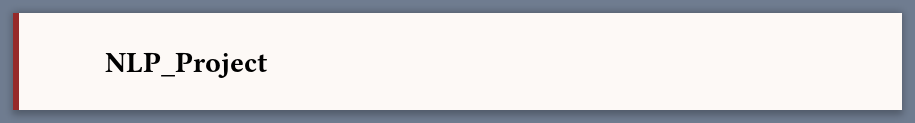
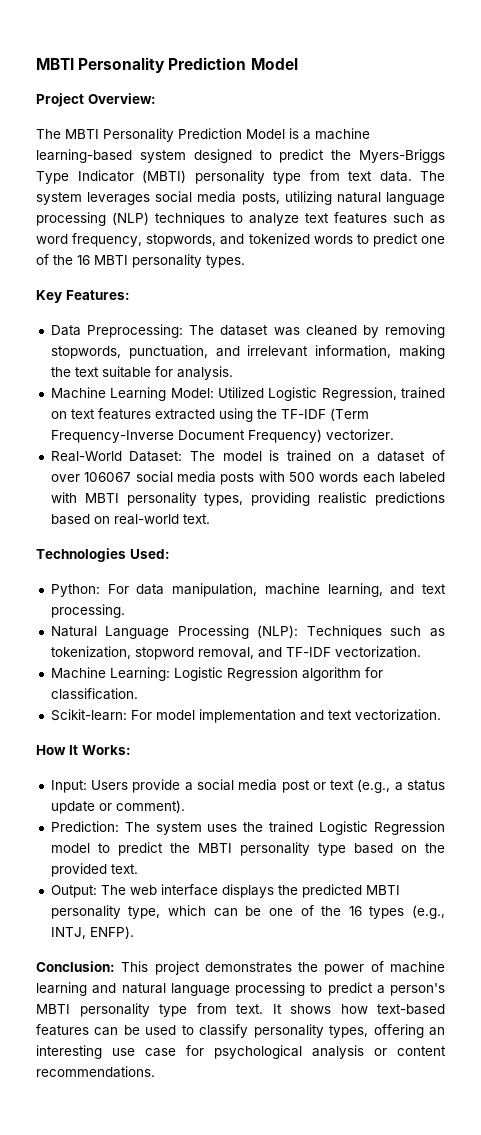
[105,52,267,78] NLP_Project -> [36,57,298,73] [36,93,156,107] [36,128,370,142] [36,149,445,163] [36,170,445,184] [36,191,445,205] [36,212,445,226] [36,233,445,247] [36,254,245,268] [36,290,130,303] [50,324,445,338] [50,345,445,359] [50,366,233,380] [50,387,445,401] [50,408,369,422] [50,429,394,443] [50,450,445,462] [50,471,446,485] [50,492,445,506] [50,514,210,525] [36,548,170,562] [50,583,446,597] [50,604,125,618] [50,625,445,639] [50,646,421,660] [50,667,383,681] [50,688,138,700] [50,709,441,723] [36,745,131,755] [50,779,446,793] [50,800,185,814] [50,821,445,835] [50,842,445,856] [50,863,138,877] [50,884,400,898] [50,905,446,919] [50,926,134,939] [36,961,445,975] [36,982,445,996] [36,1003,445,1017] [36,1024,446,1038] [36,1045,446,1059] [36,1066,155,1078] MBTI Personality Prediction Model // Project Overview: // The MBTI Personality Prediction Model is a machine learning-based system designed to predict the Myers-Briggs Type Indicator (MBTI) personality type from text data. The system leverages social media posts, utilizing natural language processing (NLP) techniques to analyze text features such as word frequency, stopwords, and tokenized words to predict one of the 16 MBTI personality types. // Key Features: // Data Preprocessing: The dataset was cleaned by removing stopwords, punctuation, and irrelevant information, making the text suitable for analysis. // Machine Learning Model: Utilized Logistic Regression, trained on text features extracted using the TF-IDF (Term Frequency-Inverse Document Frequency) vectorizer. // Real-World Dataset: The model is trained on a dataset of over 106067 social media posts with 500 words each labeled with MBTI personality types, providing realistic predictions based on real-world text. // Technologies Used: // Python: For data manipulation, machine learning, and text processing. // Natural Language Processing (NLP): Techniques such as tokenization, stopword removal, and TF-IDF vectorization. // Machine Learning: Logistic Regression algorithm for classification. // Scikit-learn: For model implementation and text vectorization. // How It Works: // Input: Users provide a social media post or text (e.g., a status update or comment). // Prediction: The system uses the trained Logistic Regression model to predict the MBTI personality type based on the provided text. // Output: The web interface displays the predicted MBTI personality type, which can be one of the 16 types (e.g., INTJ, ENFP). // Conclusion: This project demonstrates the power of machine learning and natural language processing to predict a person's MBTI personality type from text. It shows how text-based features can be used to classify personality types, offering an interesting use case for psychological analysis or content recommendations.

